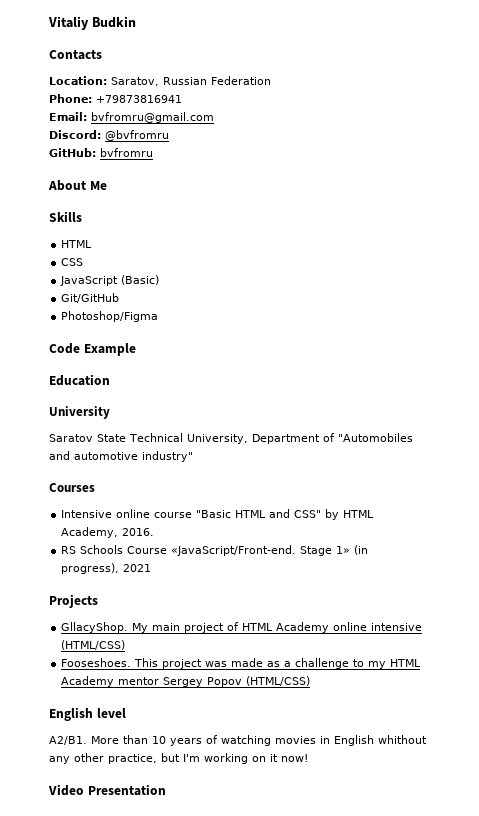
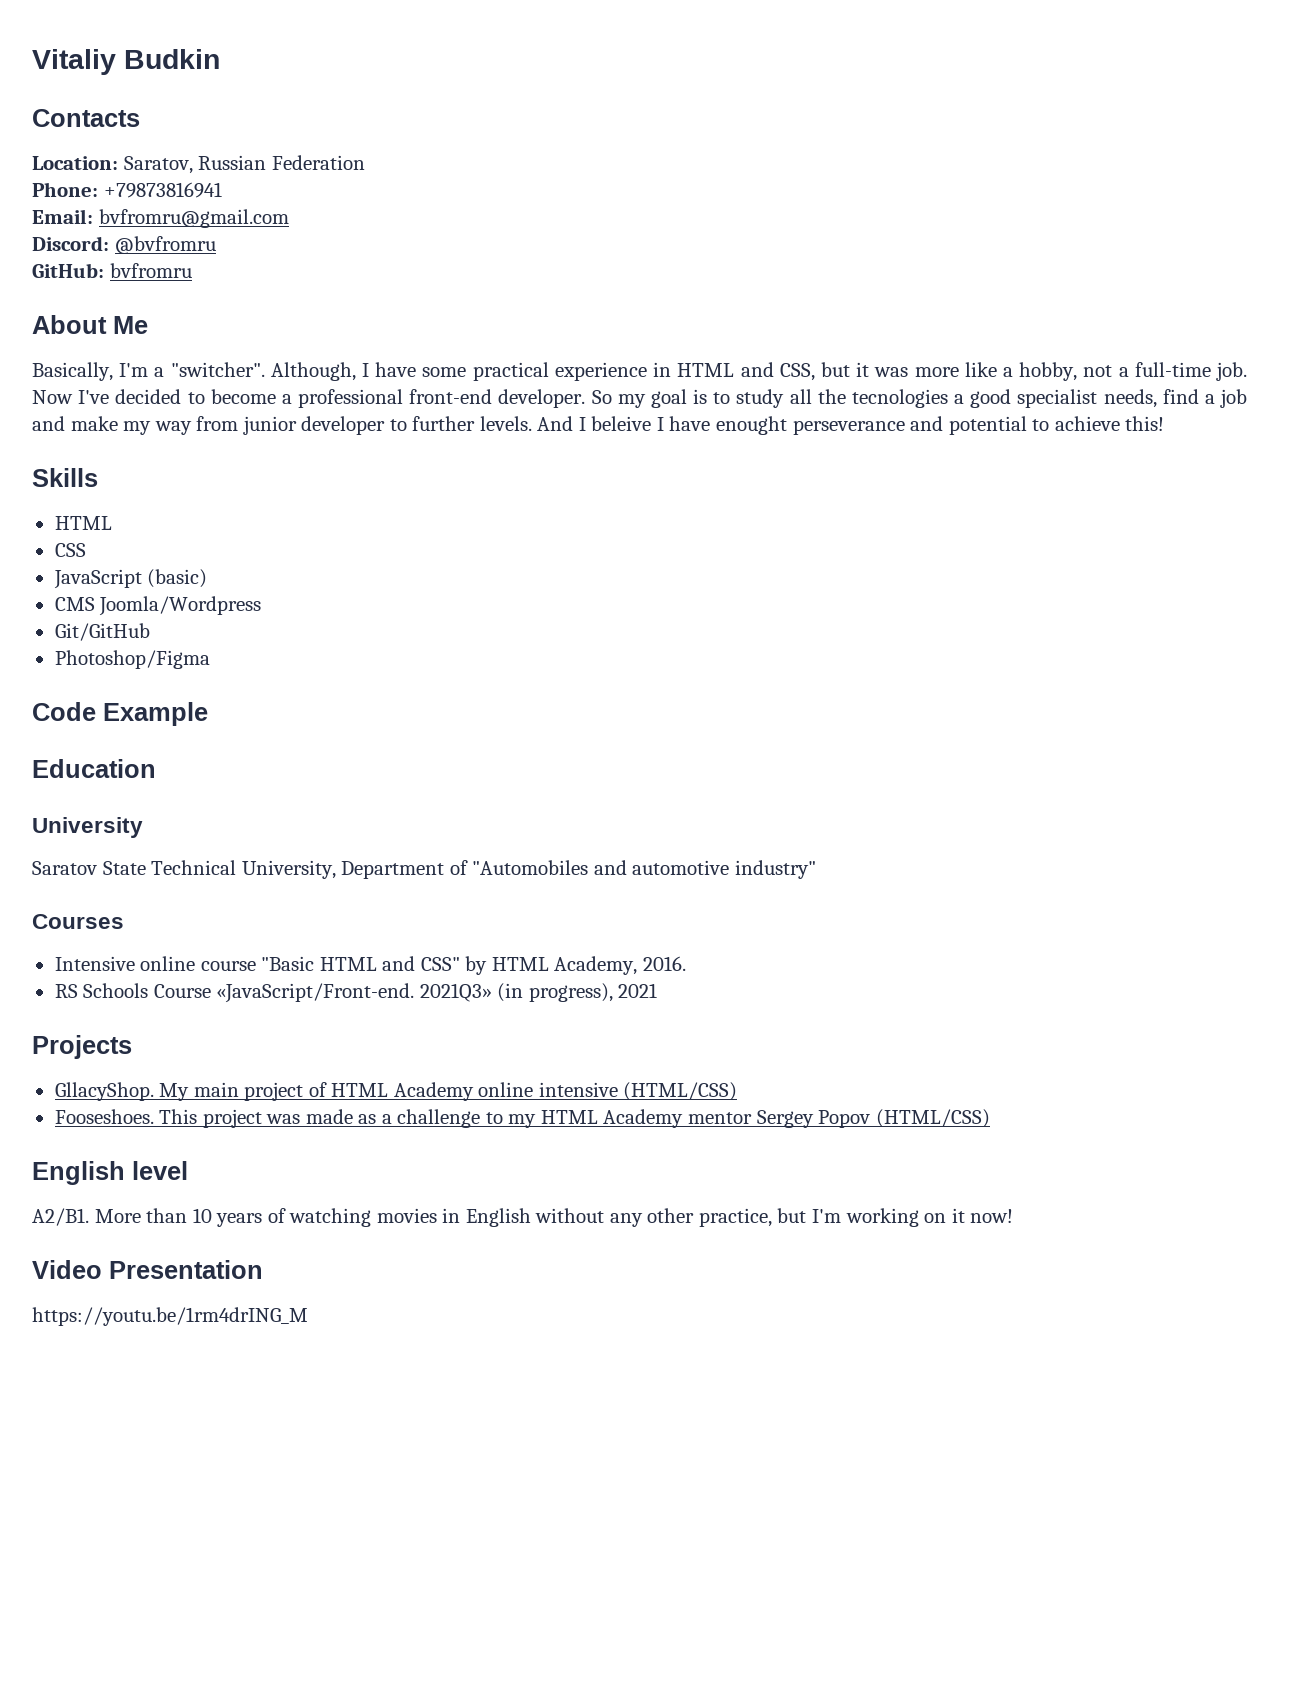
(107, 185) none -> [32,362,1247,381] [32,389,1247,408] [32,416,1165,435] // Basically, I'm a "switcher". Although, I have some practical experience in HTML and CSS, but it was more like a hobby, not a full-time job. Now I've decided to become a professional front-end developer. So my goal is to study all the tecnologies a good specialist needs, find a job and make my way from junior developer to further levels. And I beleive I have enought perseverance and potential to achieve this!
[121,275,160,285] (Basic) -> [147,569,208,588] [54,596,262,616] (basic) // CMS Joomla/Wordpress
[300,546,351,556] Stage 1» -> [419,983,492,1002] 2021Q3»
[378,735,427,744] whithout -> [535,1208,605,1223] without
(166, 790) none -> [32,1307,308,1326] // https://youtu.be/1rm4drING_M

